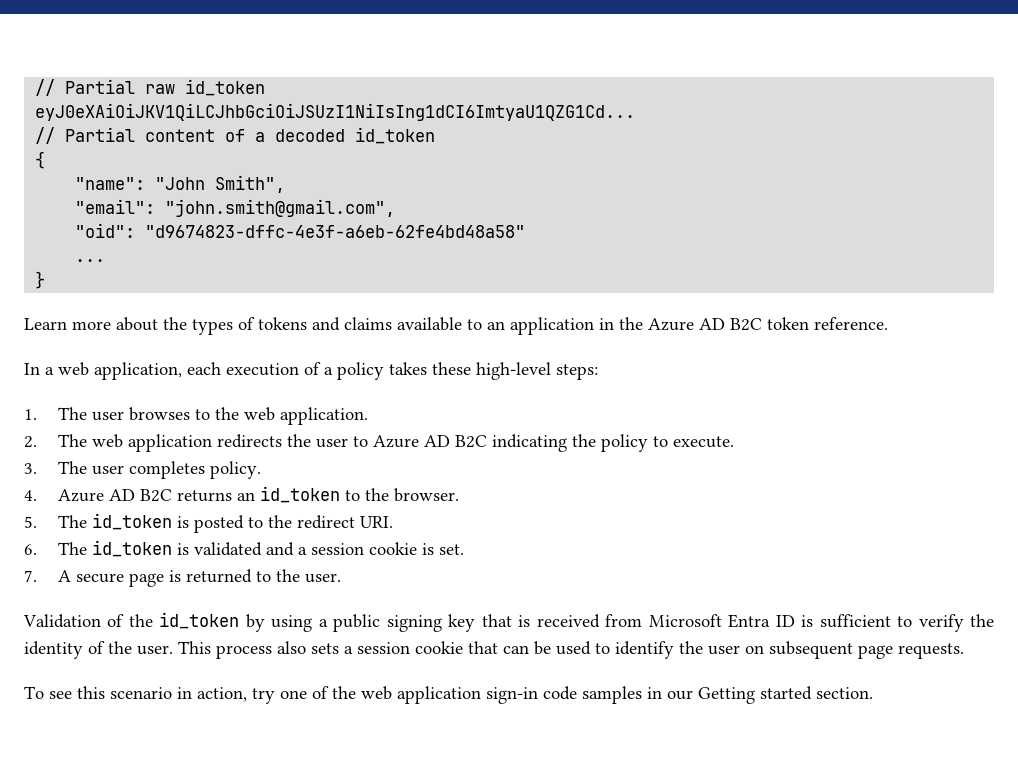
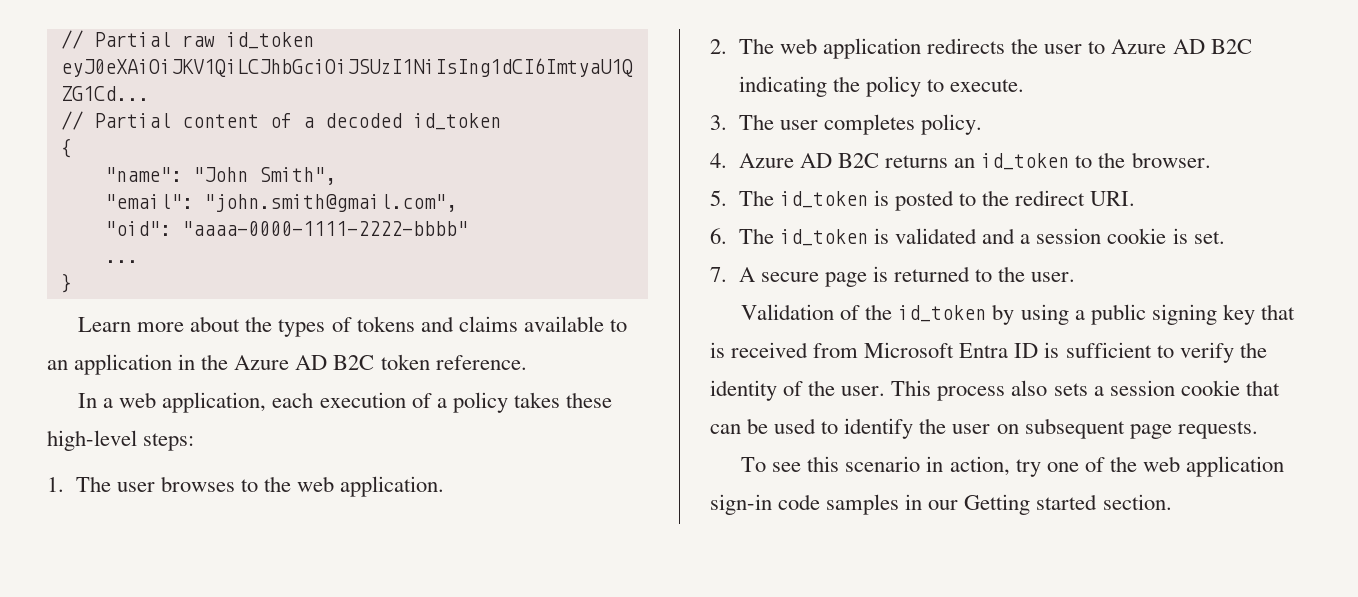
[145,225,526,238] "d9674823-dffc-4e3f-a6eb-62fe4bd48a58" -> [181,221,468,236] "aaaa-0000-1111-2222-bbbb"

